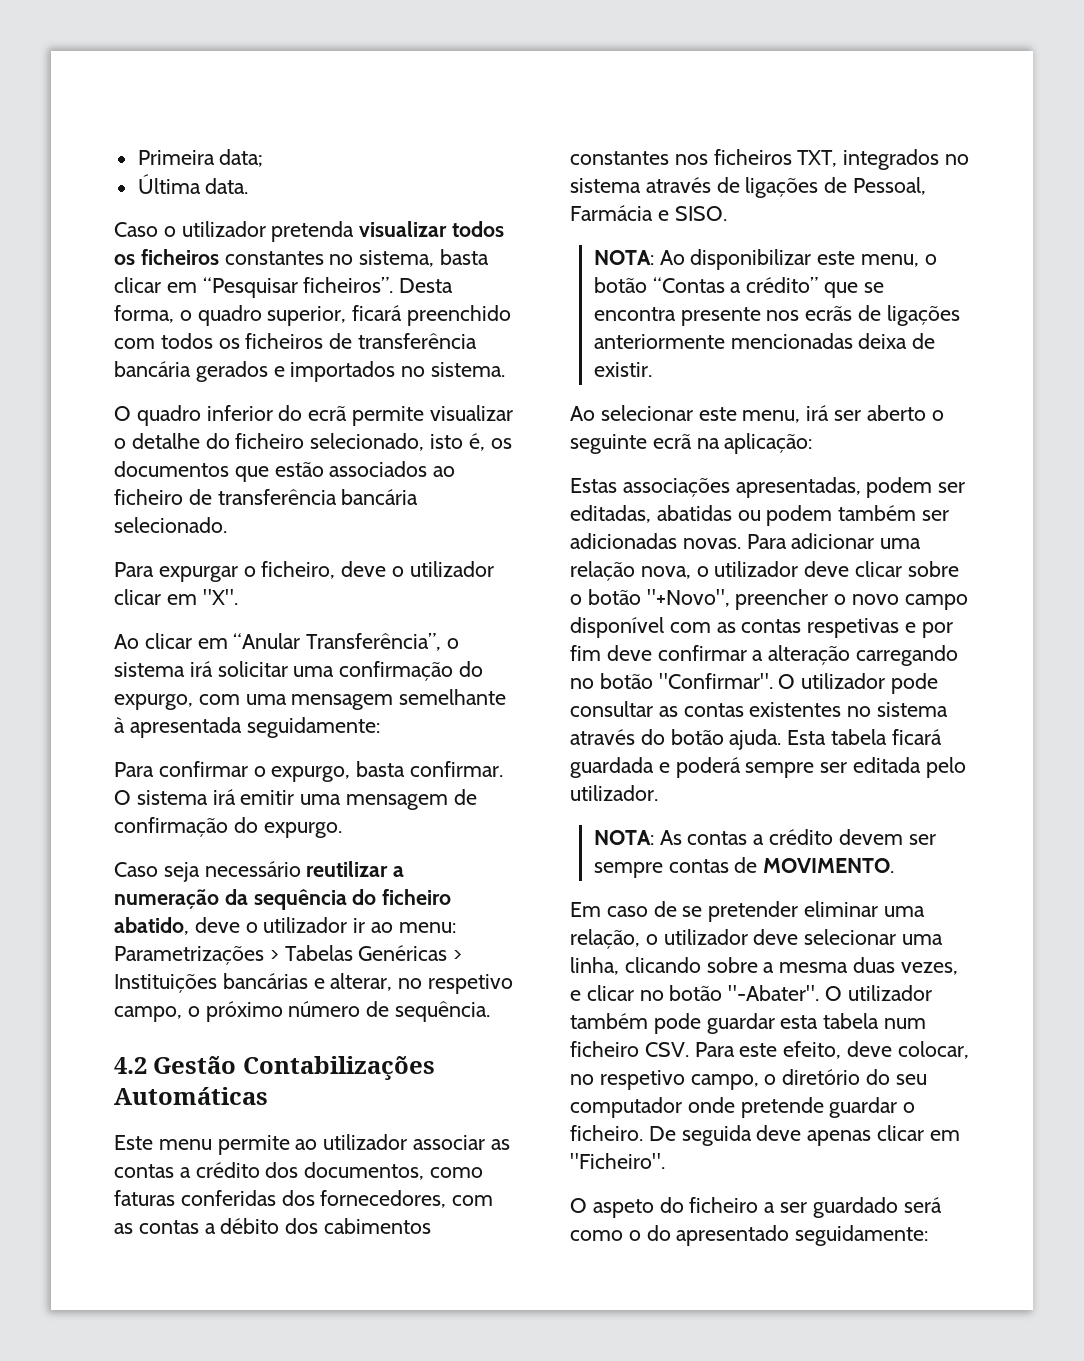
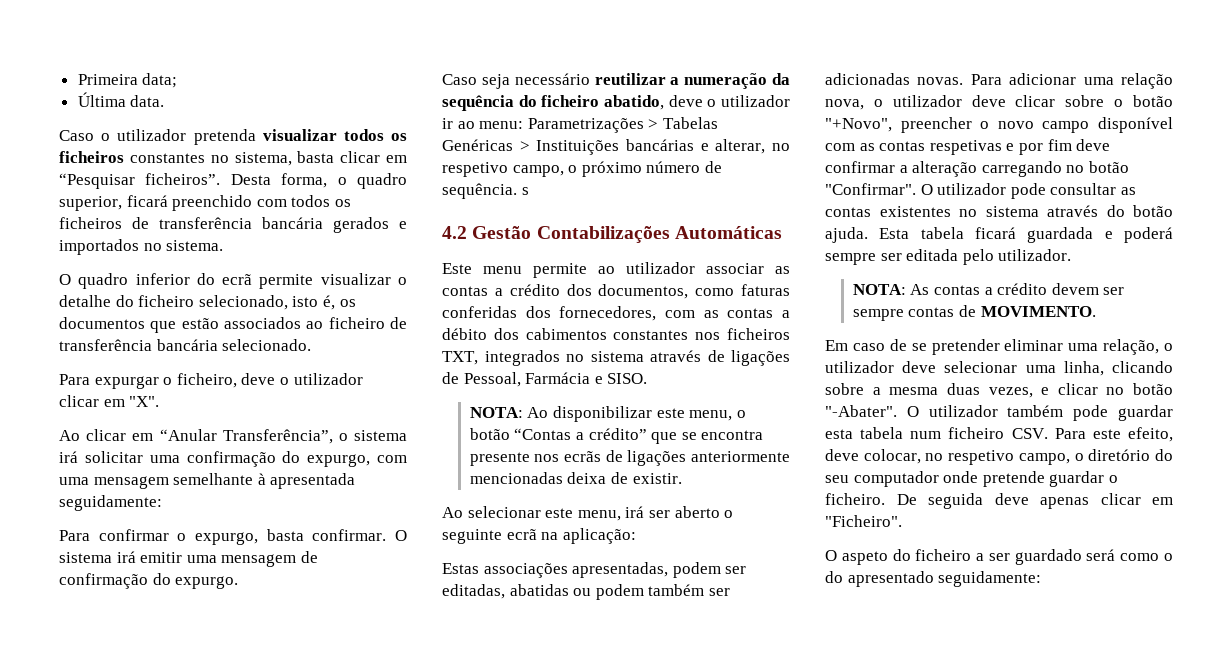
(491, 1011) none -> [521,187,529,195] s

